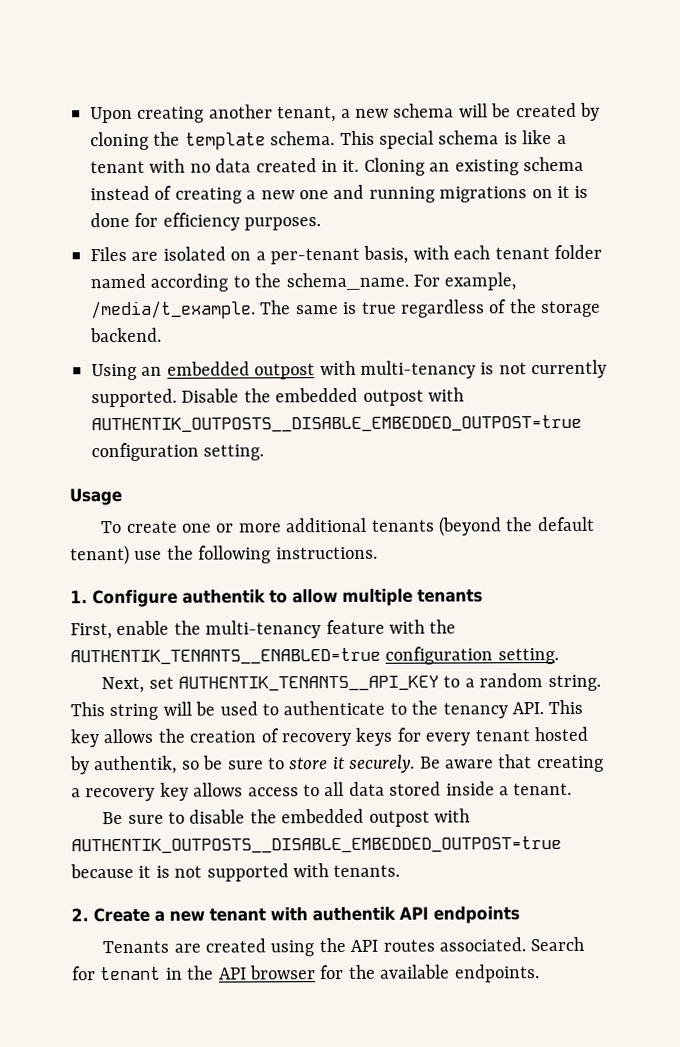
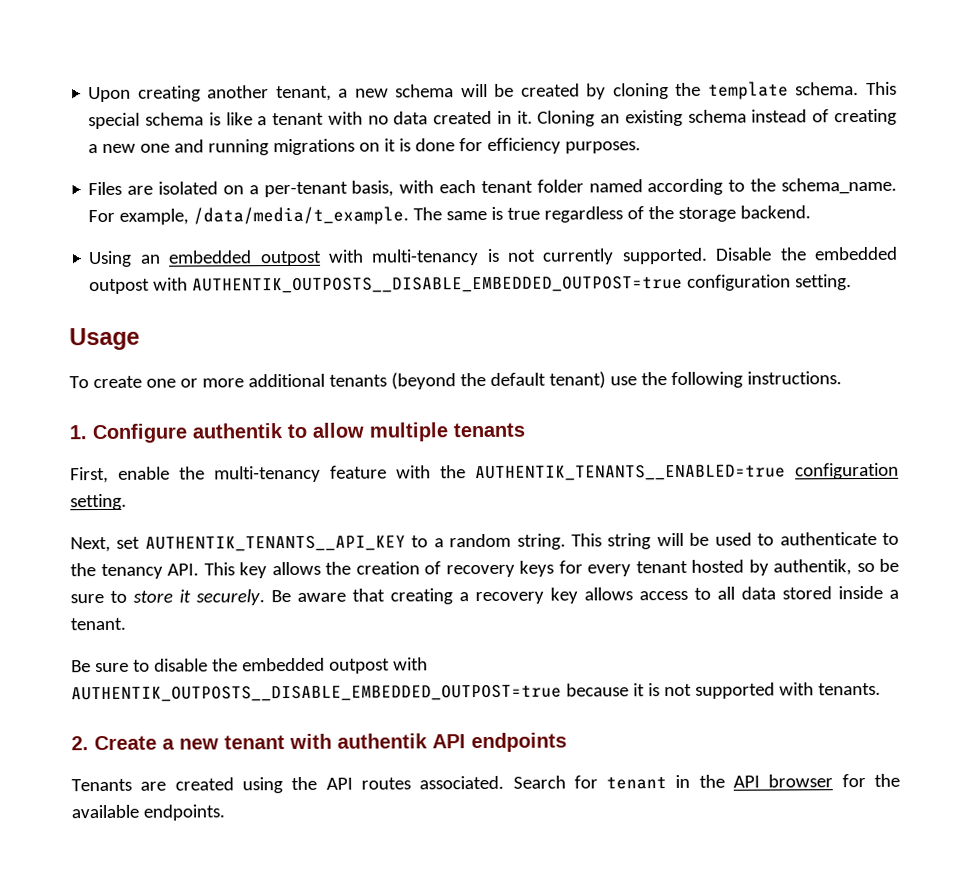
[90,300,256,320] /media/t_example. -> [193,206,410,226] /data/media/t_example.

